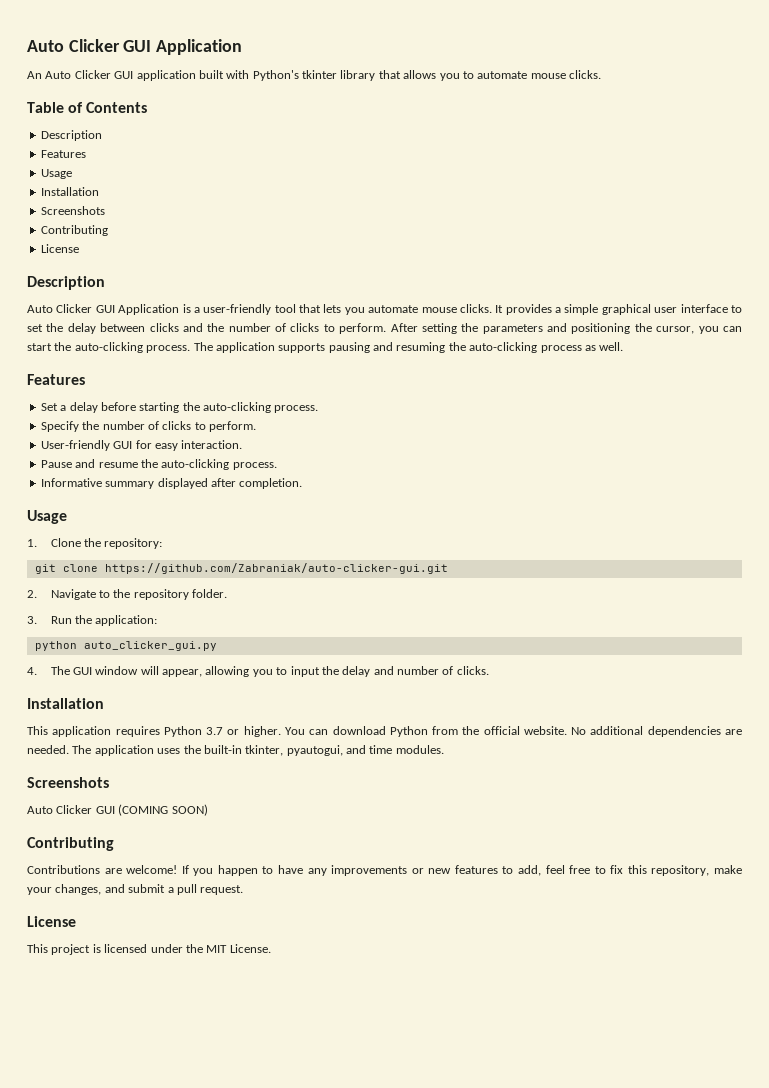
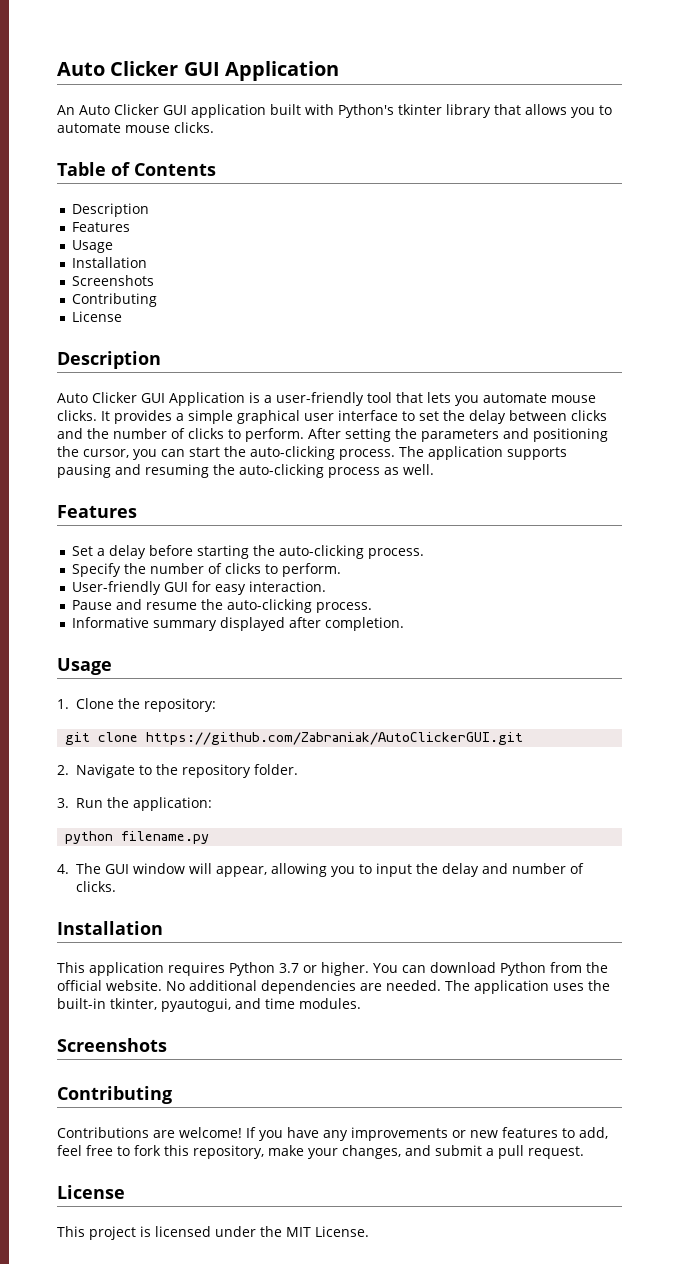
[104,563,448,574] https://github.com/Zabraniak/auto-clicker-gui.git -> [146,732,524,745] https://github.com/Zabraniak/AutoClickerGUI.git
[83,641,217,651] auto_clicker_gui.py -> [121,831,210,844] filename.py
[27,804,208,816] // Auto Clicker GUI (COMING SOON) -> (167, 1045) none
[217,865,274,876] happen to -> (283, 1135) none
[610,865,624,874] fix -> [134,1145,161,1156] fork

